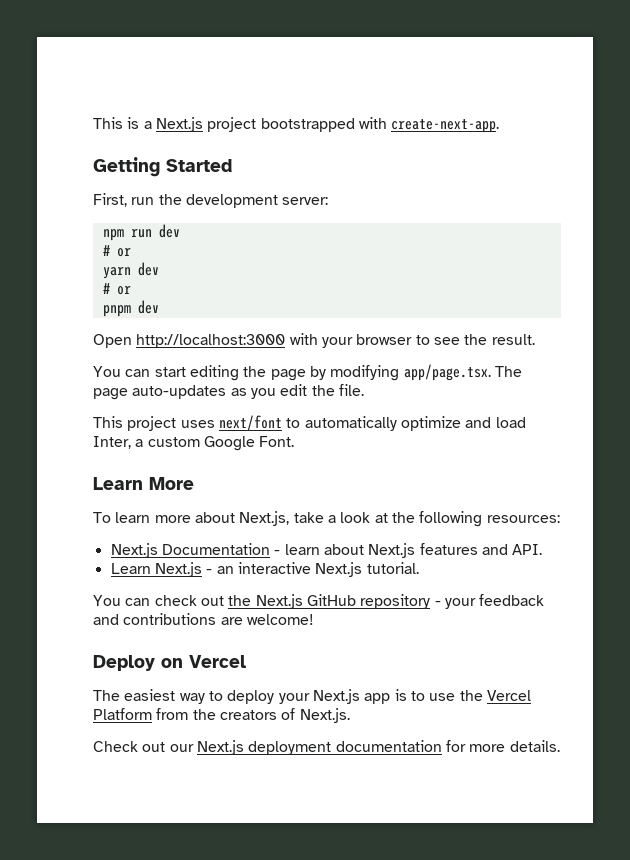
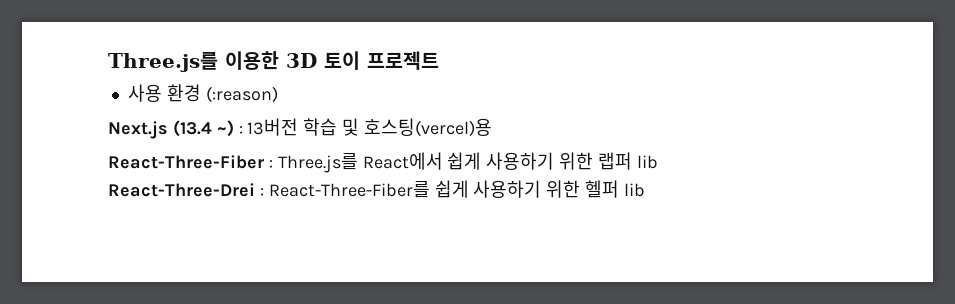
[93,117,500,133] [93,157,232,177] [93,193,329,208] [102,224,180,241] [102,245,131,257] [102,262,159,279] [102,283,131,295] [102,300,159,317] [93,333,535,348] [93,364,522,381] [93,384,364,400] [93,415,526,431] [93,436,295,451] [93,477,194,490] [93,511,560,527] [110,543,543,558] [110,562,419,577] [93,594,545,609] [93,613,314,625] [93,655,246,671] [93,689,531,704] [93,708,350,723] [93,740,560,755] This is a Next.js project bootstrapped with create-next-app. // Getting Started // First, run the development server: // npm run dev // # or // yarn dev // # or // pnpm dev // Open http://localhost:3000 with your browser to see the result. // You can start editing the page by modifying app/page.tsx. The page auto-updates as you edit the file. // This project uses next/font to automatically optimize and load Inter, a custom Google Font. // Learn More // To learn more about Next.js, take a look at the following resources: // Next.js Documentation - learn about Next.js features and API. // Learn Next.js - an interactive Next.js tutorial. // You can check out the Next.js GitHub repository - your feedback and contributions are welcome! // Deploy on Vercel // The easiest way to deploy your Next.js app is to use the Vercel Platform from the creators of Next.js. // Check out our Next.js deployment documentation for more details. -> [108,51,439,72] [127,84,278,103] [108,118,493,139] [108,152,658,173] [108,180,646,198] Three.js를 이용한 3D 토이 프로젝트 // 사용 환경 (:reason) // Next.js (13.4 ~) : 13버전 학습 및 호스팅(vercel)용 // React-Three-Fiber : Three.js를 React에서 쉽게 사용하기 위한 랩퍼 lib // React-Three-Drei : React-Three-Fiber를 쉽게 사용하기 위한 헬퍼 lib

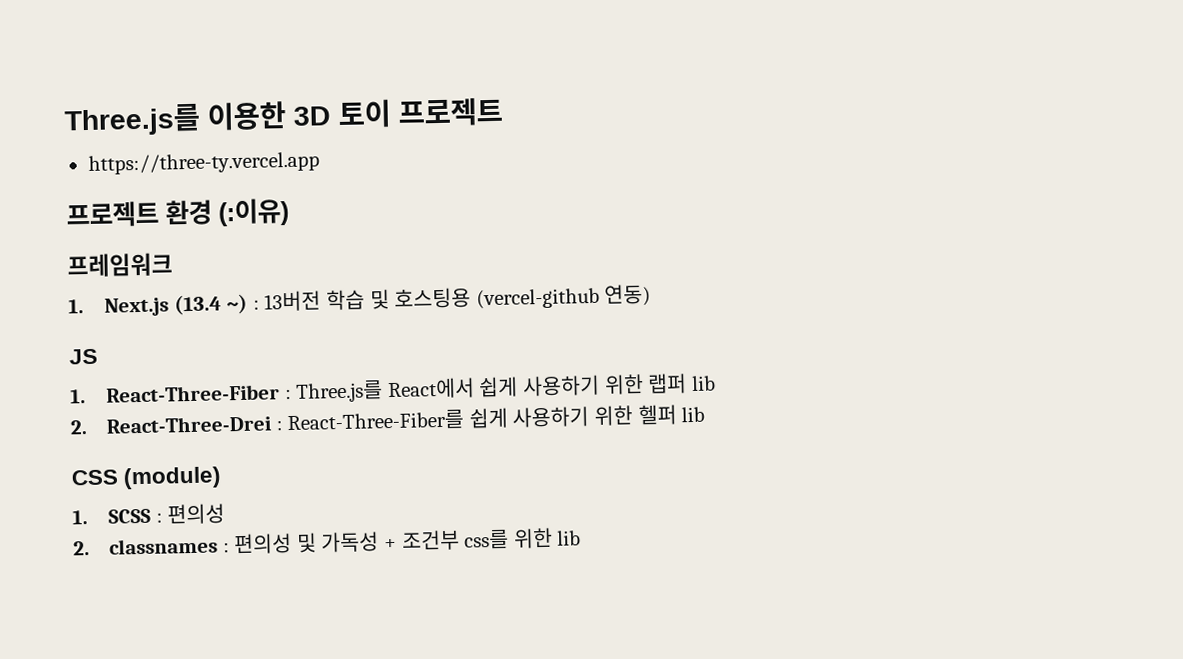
[127,84,278,103] 사용 환경 (:reason) // -> [87,151,320,175] [66,198,289,228] [67,252,173,278] [68,299,84,314] https://three-ty.vercel.app // 프로젝트 환경 (:이유) // 프레임워크 // 1.
[364,118,493,137] 호스팅(vercel)용 // -> [394,283,652,310] [69,348,98,365] [70,389,86,404] 호스팅용 (vercel-github 연동) // JS // 1.
(658, 162) none -> [70,420,87,435] 2.
(646, 190) none -> [71,466,223,490] [72,503,226,525] [73,527,582,556] // CSS (module) // 1. SCSS : 편의성 // 2. classnames : 편의성 및 가독성 + 조건부 css를 위한 lib

